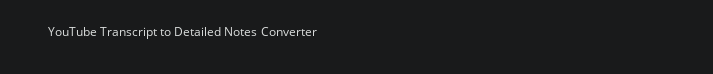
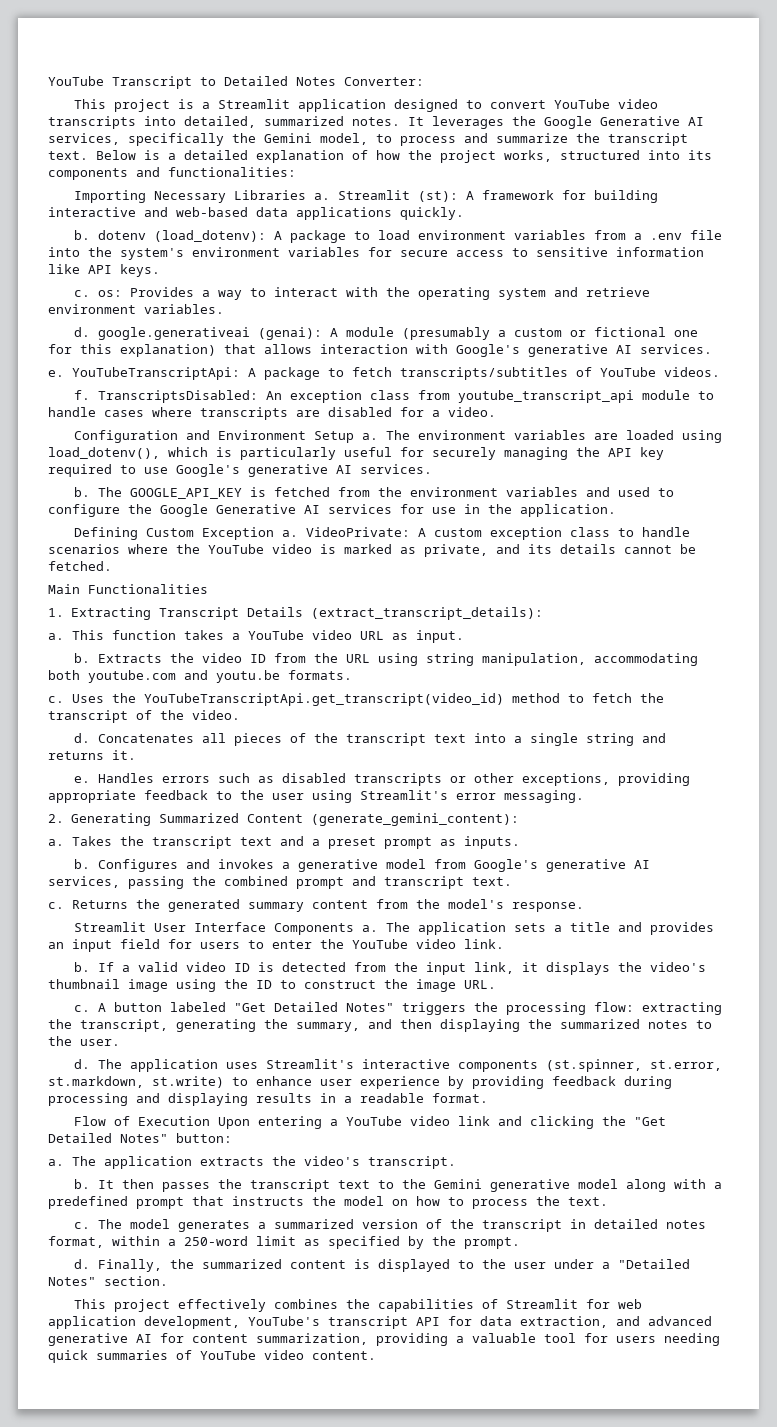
[260,27,317,36] Converter -> [344,77,424,86] [74,99,659,112] [48,116,704,129] [48,133,688,146] [48,150,712,163] [48,167,296,180] [74,190,659,203] [48,207,464,220] [74,230,723,243] [48,247,704,260] [48,264,160,277] [74,287,651,300] [48,304,224,314] [74,327,699,340] [48,344,712,357] [48,367,720,380] [74,390,715,403] [48,407,496,420] [74,430,723,443] [48,447,664,460] [48,464,432,477] [74,487,675,499] [48,504,616,517] [74,527,691,540] [48,544,696,557] [48,561,112,571] [48,584,208,594] [48,607,543,620] [48,630,464,643] [74,653,699,666] [48,670,352,683] [48,693,664,706] [48,710,240,723] [74,733,667,746] [48,750,136,760] [74,773,691,786] [48,790,584,803] [48,813,519,826] [48,836,520,849] [74,859,651,872] [48,876,512,889] [48,899,584,912] [74,922,715,935] [48,939,504,952] [74,962,707,975] [48,979,496,992] [74,1002,723,1015] [48,1019,712,1032] [48,1036,120,1046] [74,1059,723,1072] [48,1076,672,1089] [48,1093,488,1106] [74,1116,667,1129] [48,1133,232,1143] [48,1156,456,1169] [74,1179,723,1192] [48,1196,608,1209] [74,1219,707,1232] [48,1236,520,1249] [74,1259,691,1272] [48,1276,168,1286] [74,1299,643,1312] [48,1316,712,1329] [48,1333,720,1346] [48,1350,376,1363] Converter: // This project is a Streamlit application designed to convert YouTube video transcripts into detailed, summarized notes. It leverages the Google Generative AI services, specifically the Gemini model, to process and summarize the transcript text. Below is a detailed explanation of how the project works, structured into its components and functionalities: // Importing Necessary Libraries a. Streamlit (st): A framework for building interactive and web-based data applications quickly. // b. dotenv (load_dotenv): A package to load environment variables from a .env file into the system's environment variables for secure access to sensitive information like API keys. // c. os: Provides a way to interact with the operating system and retrieve environment variables. // d. google.generativeai (genai): A module (presumably a custom or fictional one for this explanation) that allows interaction with Google's generative AI services. // e. YouTubeTranscriptApi: A package to fetch transcripts/subtitles of YouTube videos. // f. TranscriptsDisabled: An exception class from youtube_transcript_api module to handle cases where transcripts are disabled for a video. // Configuration and Environment Setup a. The environment variables are loaded using load_dotenv(), which is particularly useful for securely managing the API key required to use Google's generative AI services. // b. The GOOGLE_API_KEY is fetched from the environment variables and used to configure the Google Generative AI services for use in the application. // Defining Custom Exception a. VideoPrivate: A custom exception class to handle scenarios where the YouTube video is marked as private, and its details cannot be fetched. // Main Functionalities // 1. Extracting Transcript Details (extract_transcript_details): // a. This function takes a YouTube video URL as input. // b. Extracts the video ID from the URL using string manipulation, accommodating both youtube.com and youtu.be formats. // c. Uses the YouTubeTranscriptApi.get_transcript(video_id) method to fetch the transcript of the video. // d. Concatenates all pieces of the transcript text into a single string and returns it. // e. Handles errors such as disabled transcripts or other exceptions, providing appropriate feedback to the user using Streamlit's error messaging. // 2. Generating Summarized Content (generate_gemini_content): // a. Takes the transcript text and a preset prompt as inputs. // b. Configures and invokes a generative model from Google's generative AI services, passing the combined prompt and transcript text. // c. Returns the generated summary content from the model's response. // Streamlit User Interface Components a. The application sets a title and provides an input field for users to enter the YouTube video link. // b. If a valid video ID is detected from the input link, it displays the video's thumbnail image using the ID to construct the image URL. // c. A button labeled "Get Detailed Notes" triggers the processing flow: extracting the transcript, generating the summary, and then displaying the summarized notes to the user. // d. The application uses Streamlit's interactive components (st.spinner, st.error, st.markdown, st.write) to enhance user experience by providing feedback during processing and displaying results in a readable format. // Flow of Execution Upon entering a YouTube video link and clicking the "Get Detailed Notes" button: // a. The application extracts the video's transcript. // b. It then passes the transcript text to the Gemini generative model along with a predefined prompt that instructs the model on how to process the text. // c. The model generates a summarized version of the transcript in detailed notes format, within a 250-word limit as specified by the prompt. // d. Finally, the summarized content is displayed to the user under a "Detailed Notes" section. // This project effectively combines the capabilities of Streamlit for web application development, YouTube's transcript API for data extraction, and advanced generative AI for content summarization, providing a valuable tool for users needing quick summaries of YouTube video content.

